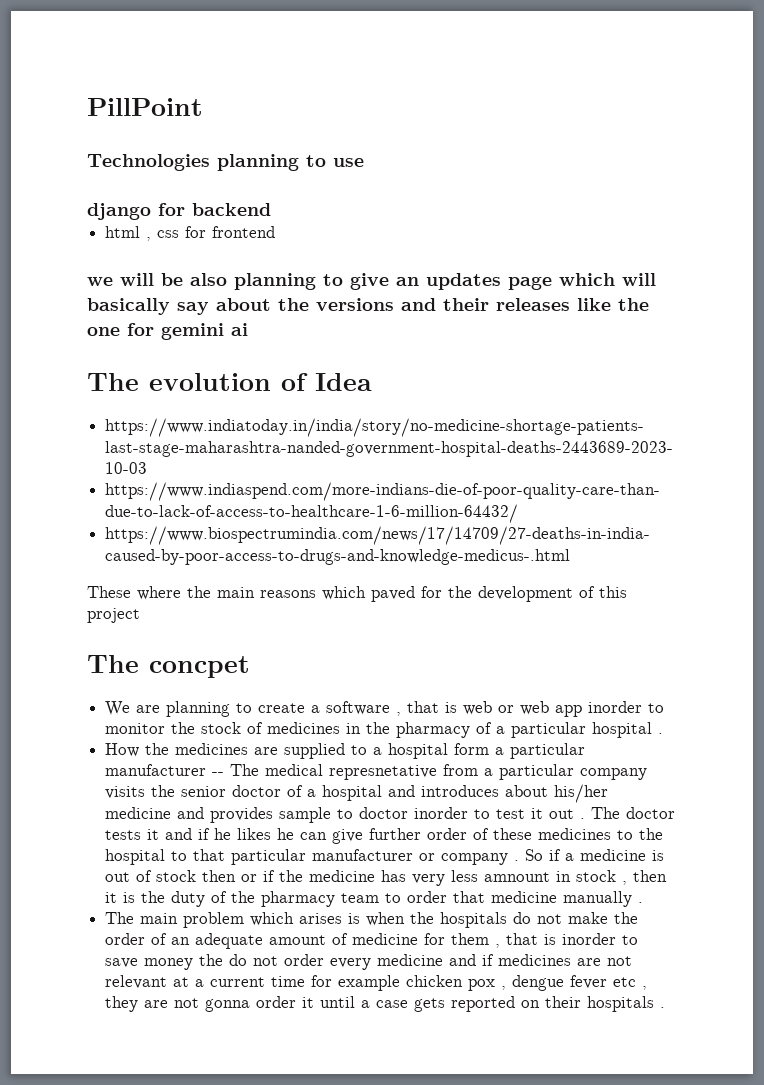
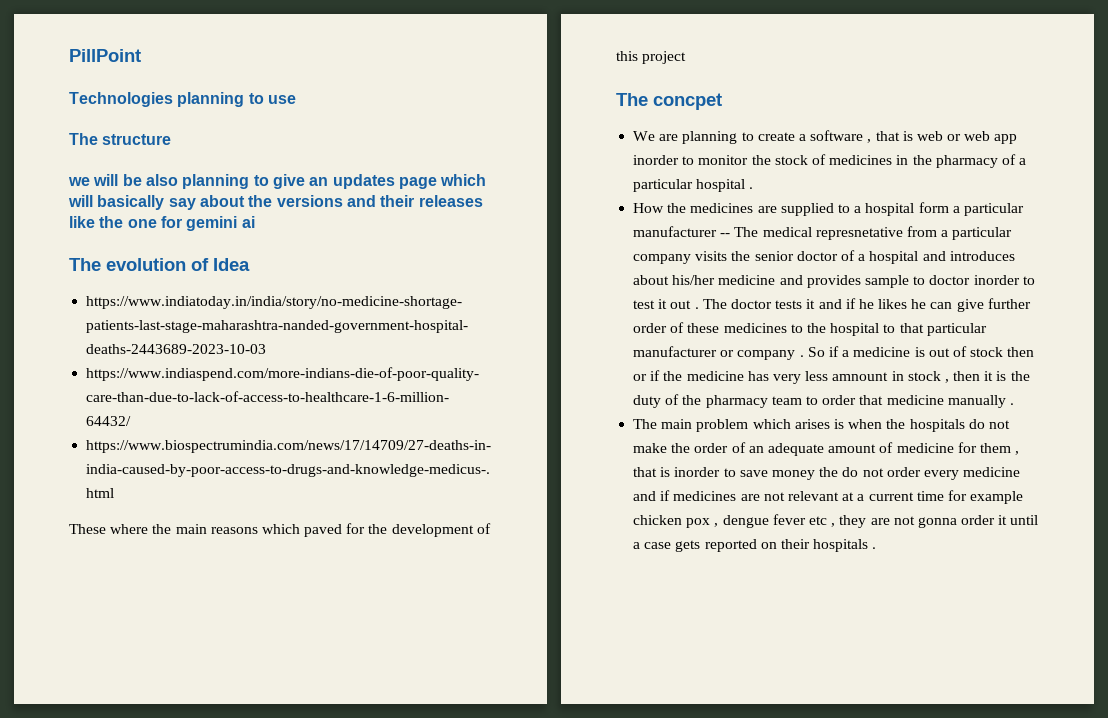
[87,203,271,220] [105,226,276,241] django for backend // html , css for frontend -> [69,133,172,145] The structure

